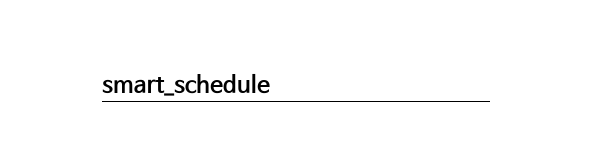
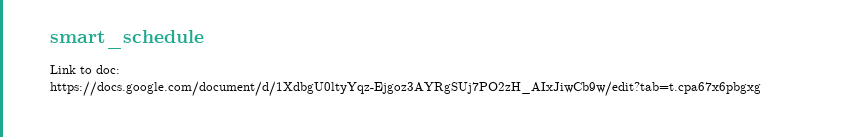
(270, 84) none -> [50,65,120,74] [50,81,761,97] // Link to doc: https://docs.google.com/document/d/1XdbgU0ltyYqz-Ejgoz3AYRgSUj7PO2zH_AIxJiwCb9w/edit?tab=t.cpa67x6pbgxg

